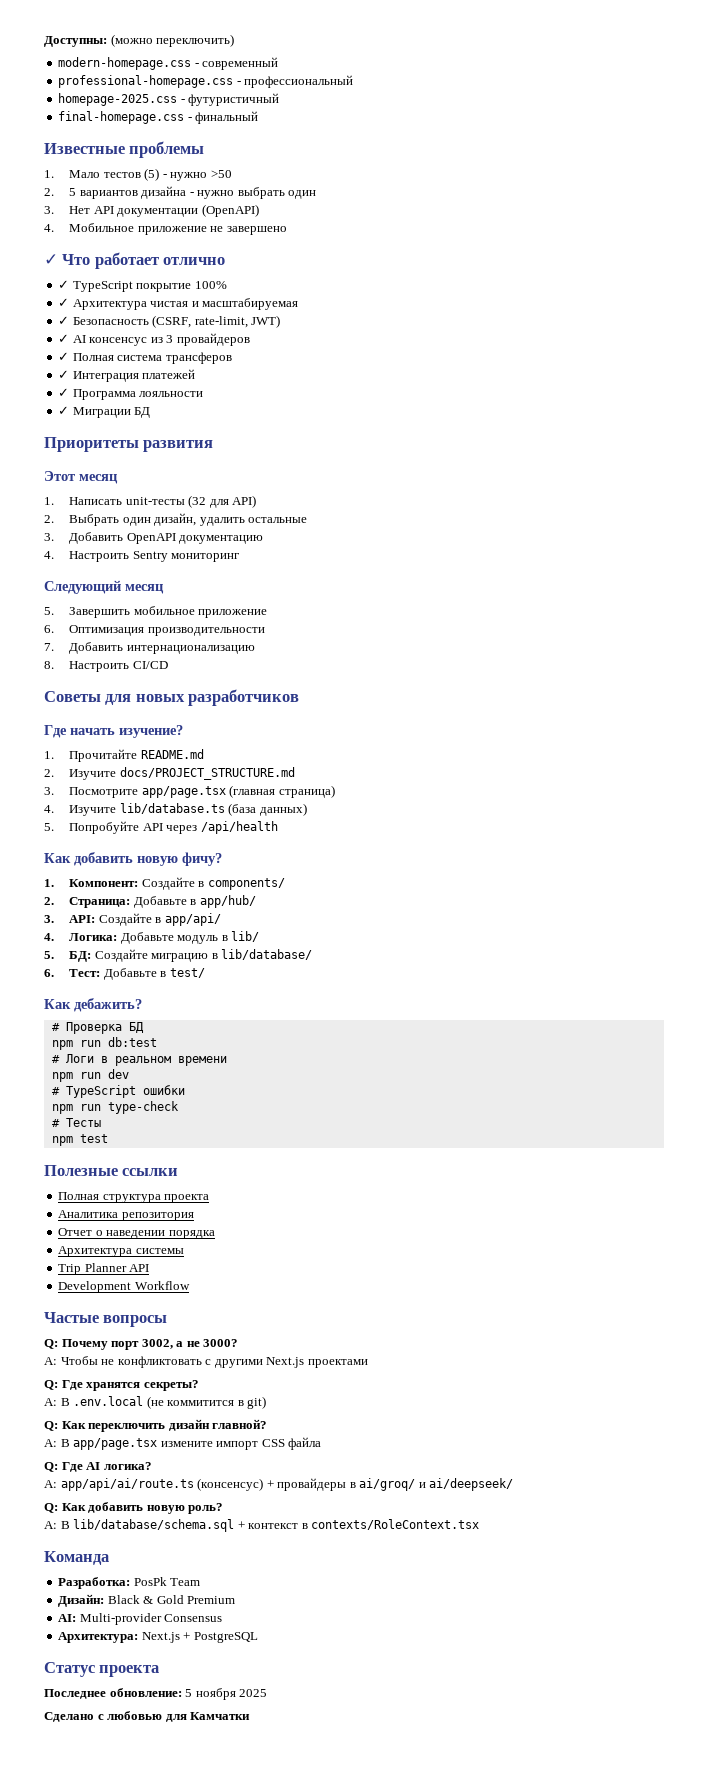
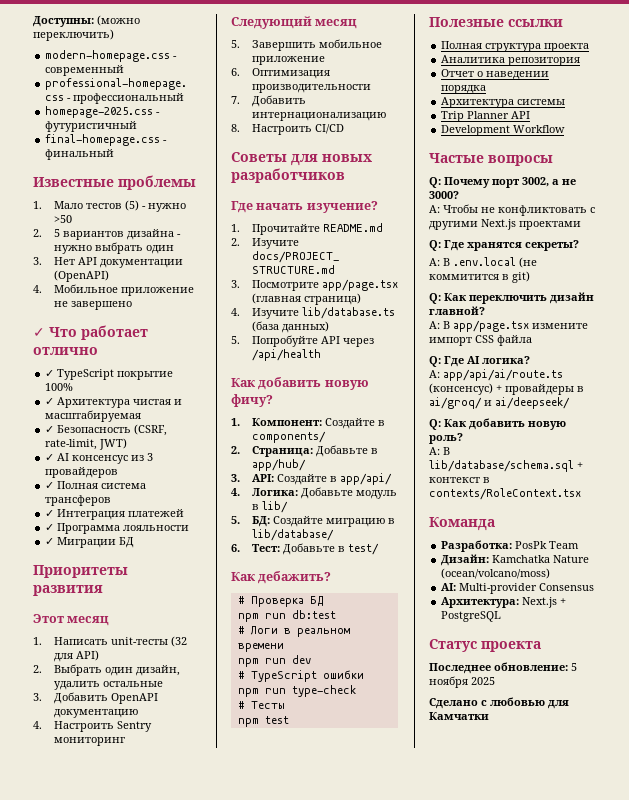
[107,1595,236,1604] Black & Gold Premium -> [492,555,590,563] [441,568,551,579] Kamchatka Nature (ocean/volcano/moss)

